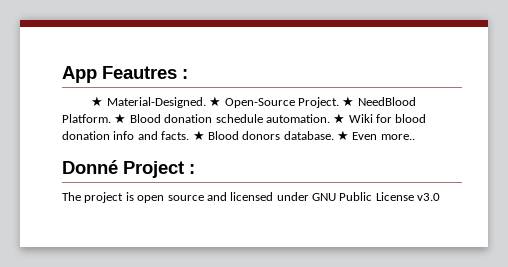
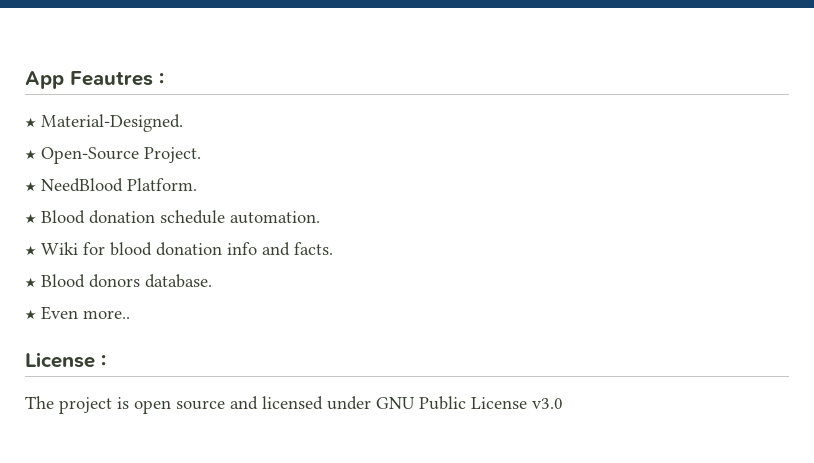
(206, 102) none -> (183, 123) //
(339, 102) none -> (201, 155) //
(111, 118) none -> (197, 184) //
(330, 118) none -> (320, 217) //
(190, 135) none -> (333, 248) //
(334, 135) none -> (212, 281) //
[62,160,184,178] Donné Project -> [25,352,95,368] License

